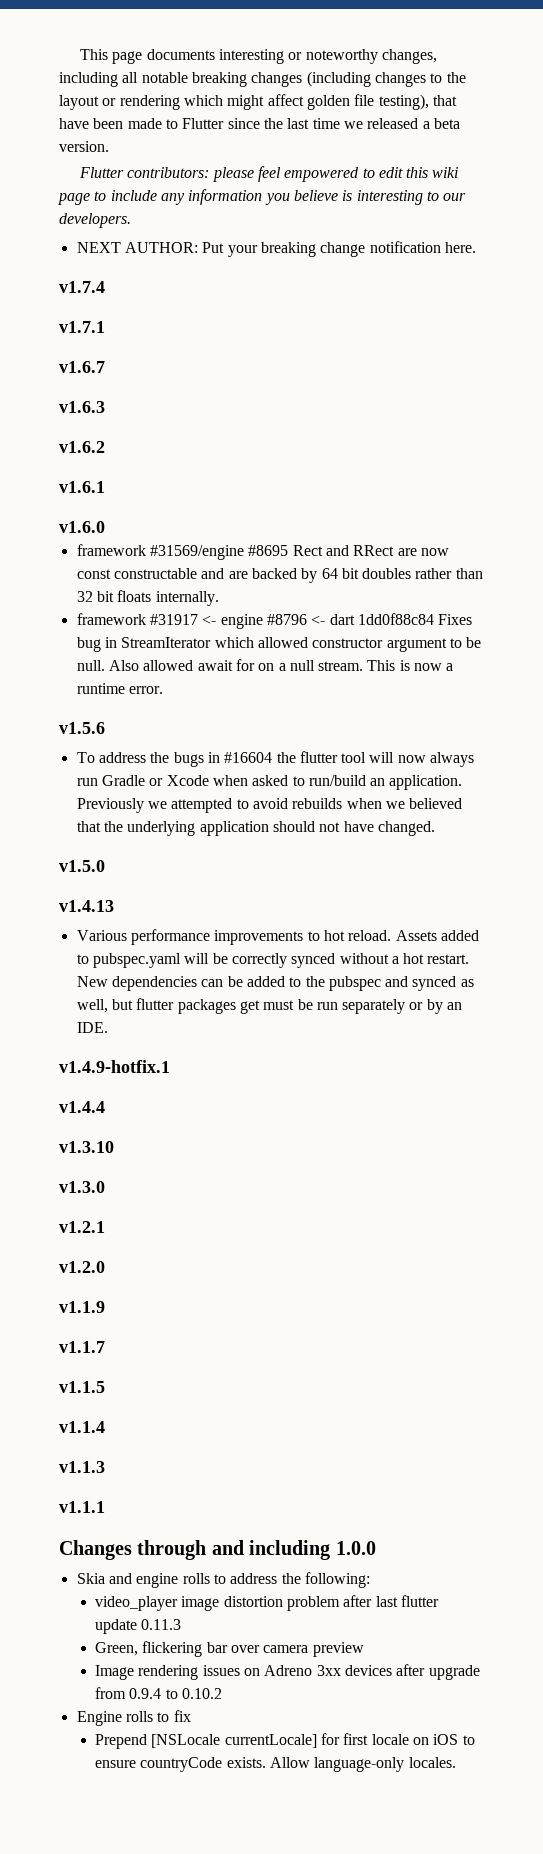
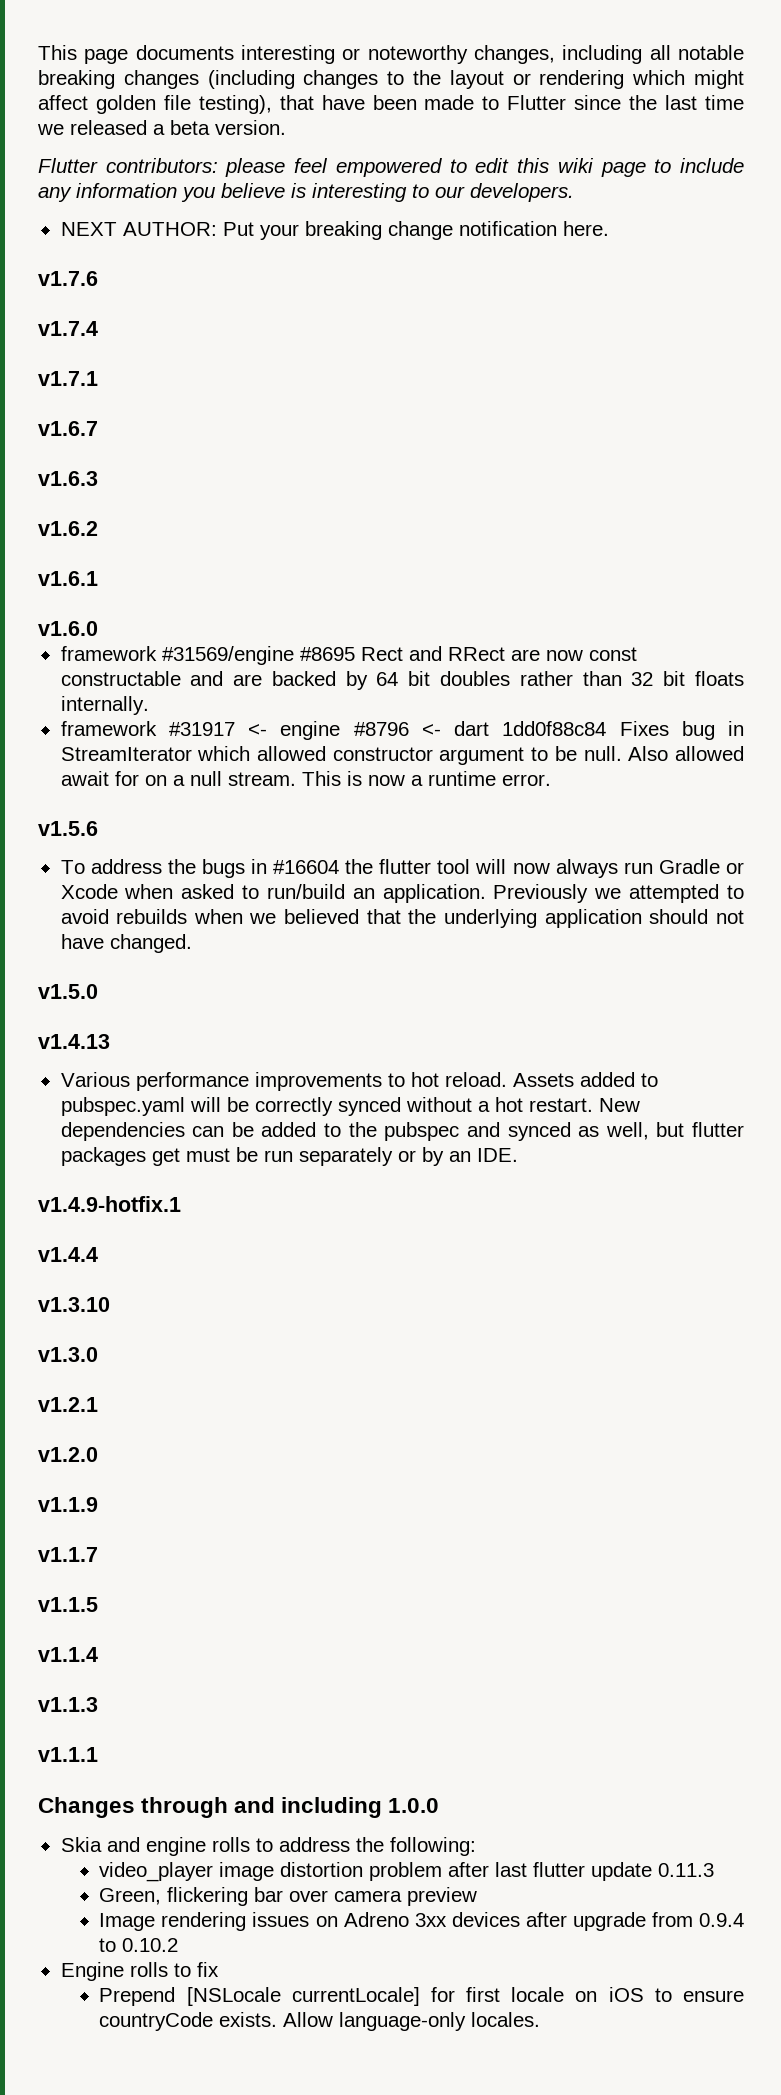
(476, 247) none -> [38,271,98,286] // v1.7.6

